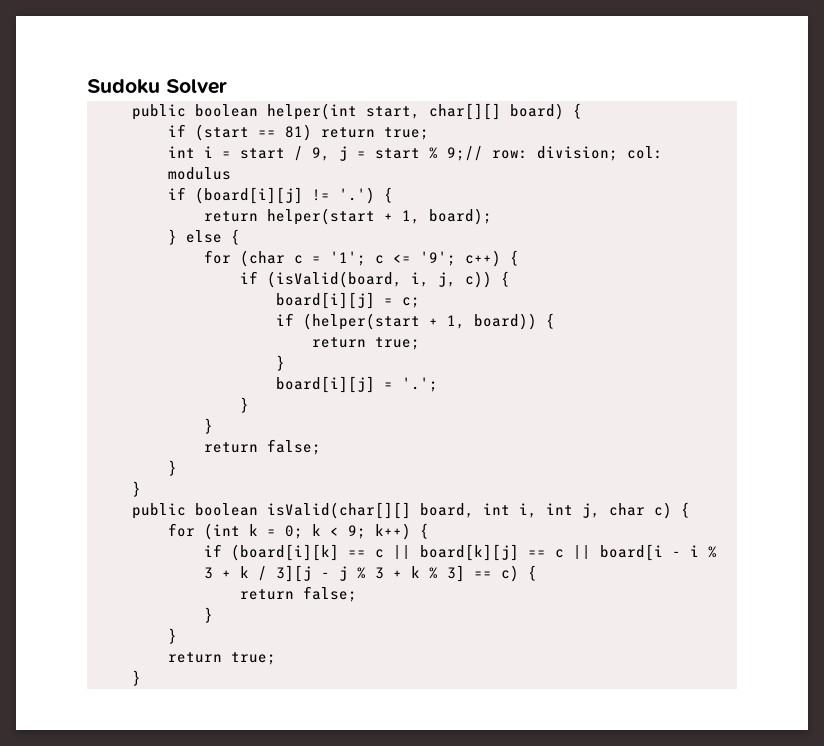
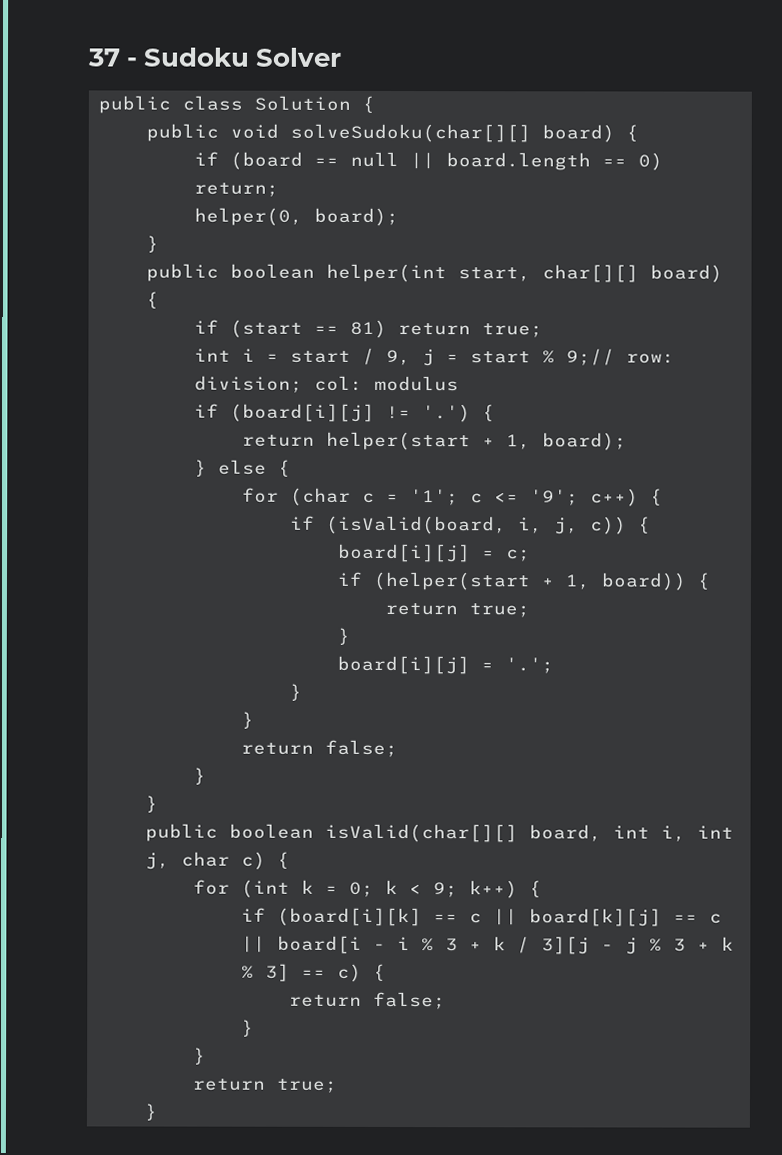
(87, 86) none -> [87,48,138,67] 37 -
(227, 86) none -> [97,95,375,114] [145,123,639,143] [193,151,663,171] [193,182,279,197] [193,207,399,227] [145,235,159,253] // public class Solution { // public void solveSudoku(char[][] board) { // if (board == null || board.length == 0) return; // helper(0, board); // }

